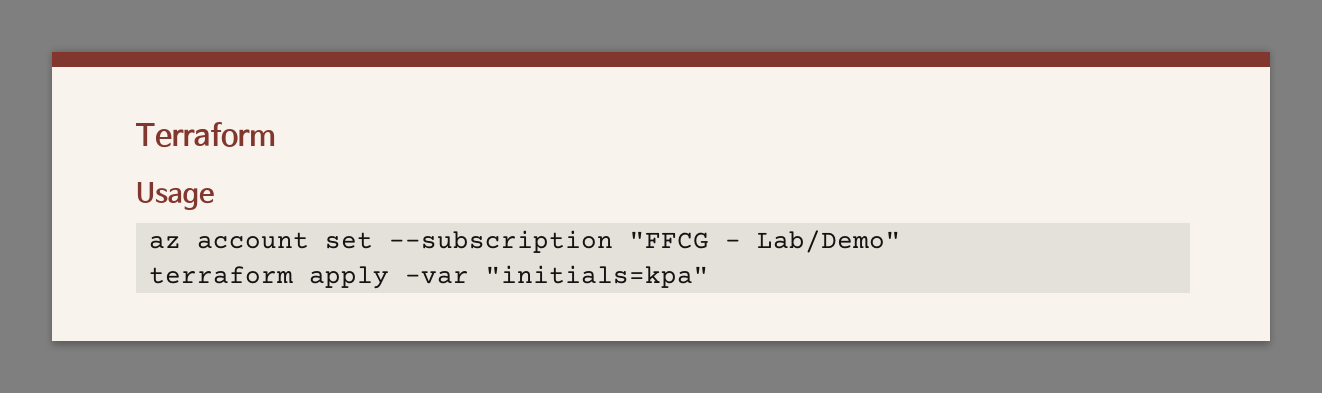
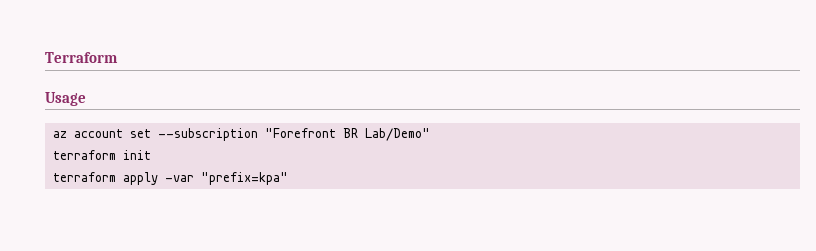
[628,231,741,249] "FFCG - -> [264,128,358,138] "Forefront BR
(901, 241) none -> [52,150,151,160] // terraform init
[484,265,709,288] "initials=kpa" -> [200,172,288,185] "prefix=kpa"

